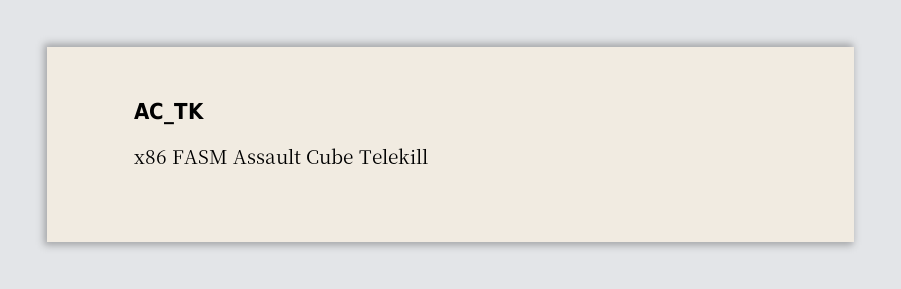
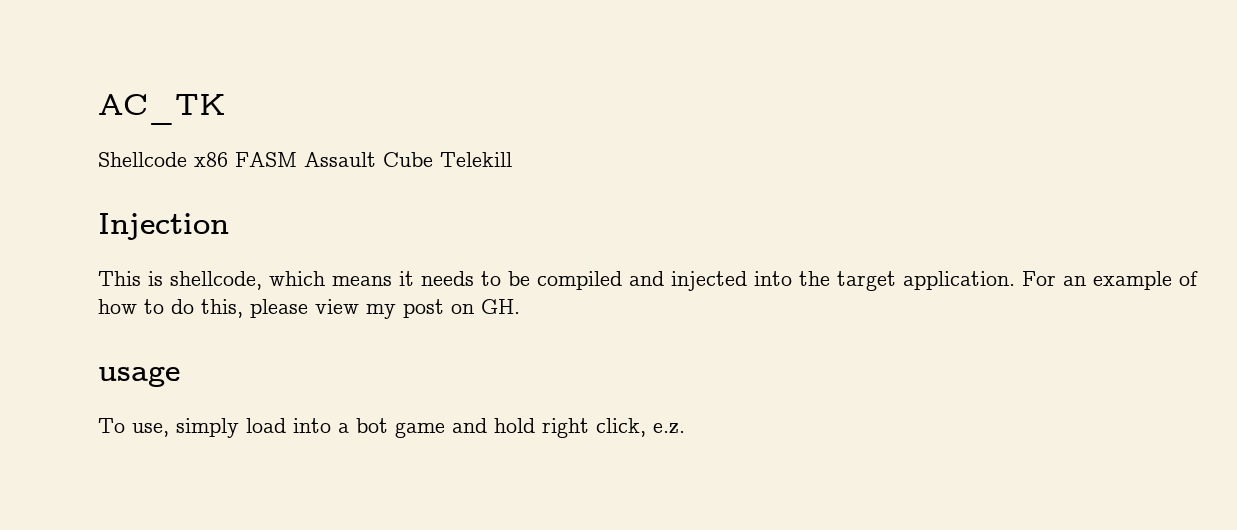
(204, 113) none -> [98,152,187,167] Shellcode
(428, 156) none -> [98,213,229,240] [98,271,1198,291] [98,299,520,319] [98,366,180,387] [98,418,685,438] // Injection // This is shellcode, which means it needs to be compiled and injected into the target application. For an example of how to do this, please view my post on GH. // usage // To use, simply load into a bot game and hold right click, e.z.

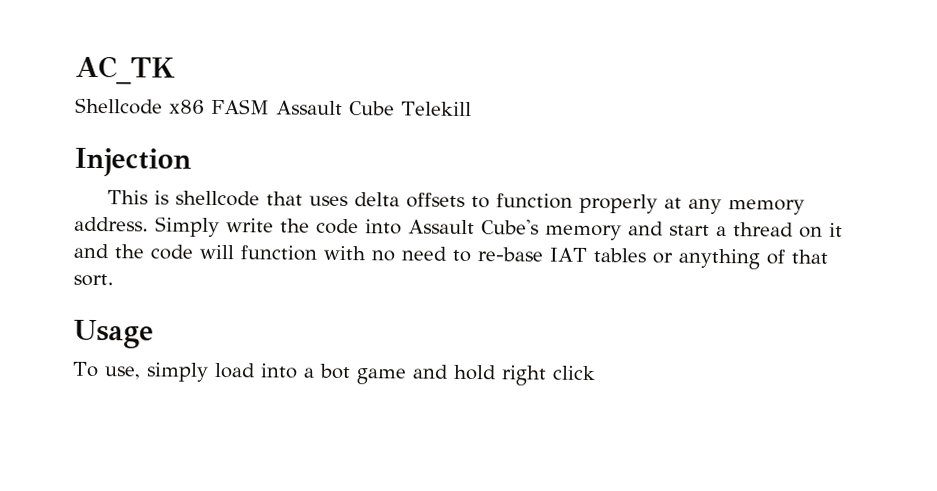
[170,271,1198,291] [98,299,520,319] [98,366,180,387] shellcode, which means it needs to be compiled and injected into the target application. For an example of how to do this, please view my post on GH. // usage -> [174,190,805,215] [74,216,843,241] [73,243,828,270] [73,273,114,287] [73,319,154,349] shellcode that uses delta offsets to function properly at any memory address. Simply write the code into Assault Cube's memory and start a thread on it and the code will function with no need to re-base IAT tables or anything of that sort. // Usage
[596,418,685,437] click, e.z. -> [551,365,596,381] click

